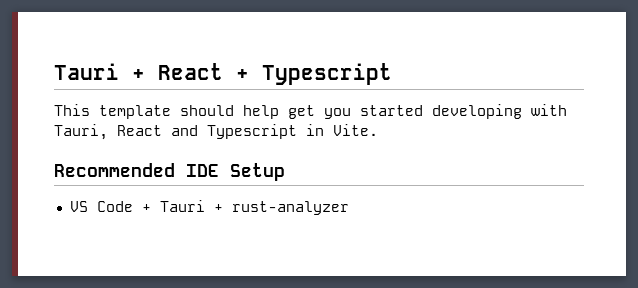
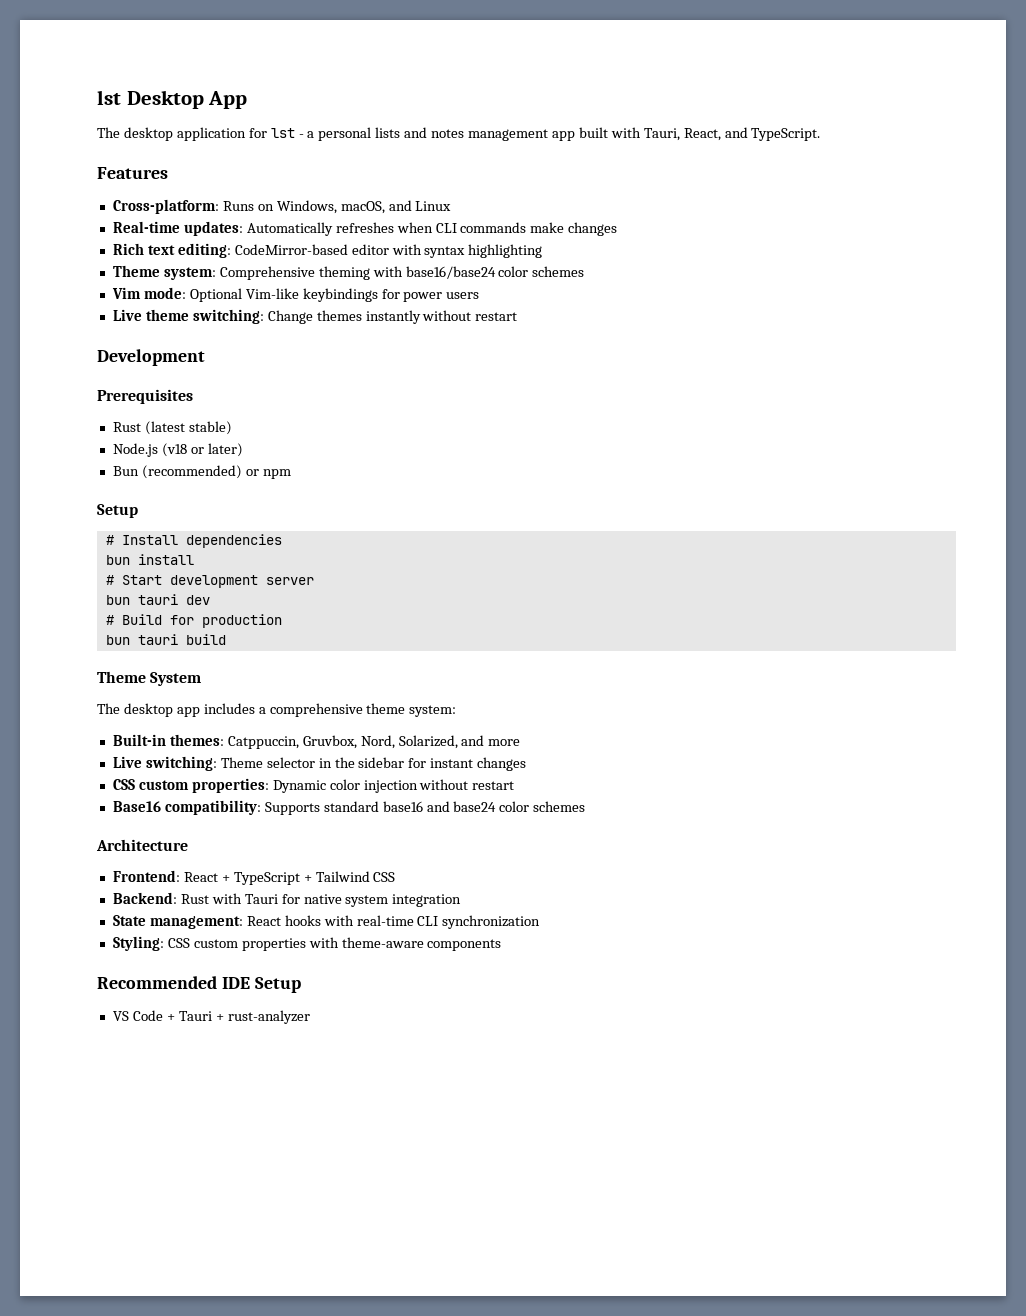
[54,63,392,85] [54,104,567,119] [54,124,378,140] Tauri + React + Typescript // This template should help get you started developing with Tauri, React and Typescript in Vite. -> [97,90,248,109] [97,127,821,141] [97,167,168,179] [112,199,452,214] [112,221,618,236] [112,243,543,258] [112,265,585,280] [111,287,480,302] [112,309,518,324] [97,349,205,366] [97,389,193,404] [112,421,232,435] [112,443,243,457] [112,465,291,479] [97,504,138,518] [105,534,282,548] [105,554,194,565] [105,575,314,588] [105,594,210,605] [105,614,282,628] [105,634,226,645] [97,671,202,686] [97,703,457,717] [112,734,521,749] [112,756,527,771] [112,778,515,793] [112,800,586,815] [96,839,188,851] [112,870,396,885] [112,892,462,907] [112,915,541,929] [112,936,502,951] lst Desktop App // The desktop application for lst - a personal lists and notes management app built with Tauri, React, and TypeScript. // Features // Cross-platform: Runs on Windows, macOS, and Linux // Real-time updates: Automatically refreshes when CLI commands make changes // Rich text editing: CodeMirror-based editor with syntax highlighting // Theme system: Comprehensive theming with base16/base24 color schemes // Vim mode: Optional Vim-like keybindings for power users // Live theme switching: Change themes instantly without restart // Development // Prerequisites // Rust (latest stable) // Node.js (v18 or later) // Bun (recommended) or npm // Setup // # Install dependencies // bun install // # Start development server // bun tauri dev // # Build for production // bun tauri build // Theme System // The desktop app includes a comprehensive theme system: // Built-in themes: Catppuccin, Gruvbox, Nord, Solarized, and more // Live switching: Theme selector in the sidebar for instant changes // CSS custom properties: Dynamic color injection without restart // Base16 compatibility: Supports standard base16 and base24 color schemes // Architecture // Frontend: React + TypeScript + Tailwind CSS // Backend: Rust with Tauri for native system integration // State management: React hooks with real-time CLI synchronization // Styling: CSS custom properties with theme-aware components

